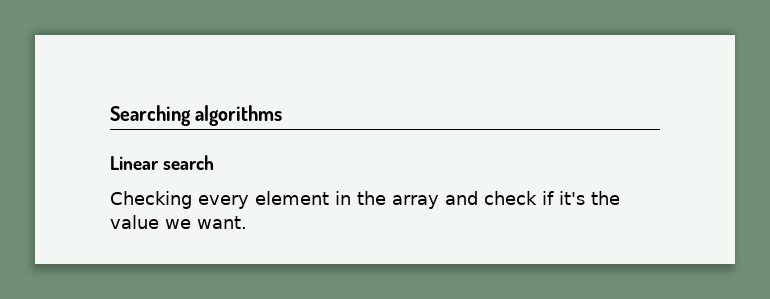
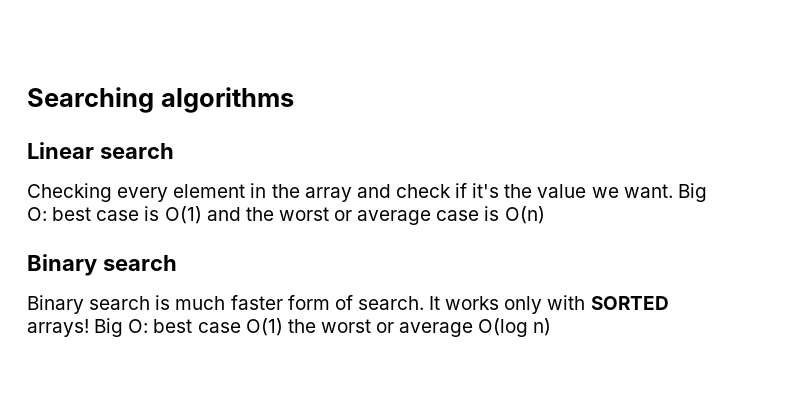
(247, 222) none -> [677,183,707,202] [27,206,545,225] [27,254,177,276] [27,295,669,314] [27,318,552,337] Big O: best case is O(1) and the worst or average case is O(n) // Binary search // Binary search is much faster form of search. It works only with SORTED arrays! Big O: best case O(1) the worst or average O(log n)

